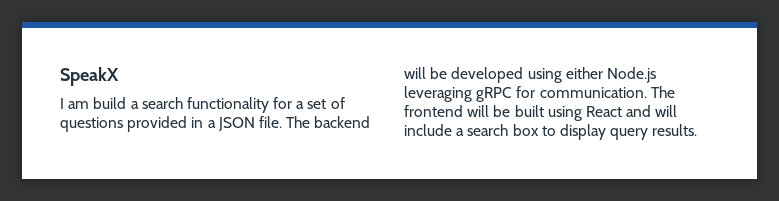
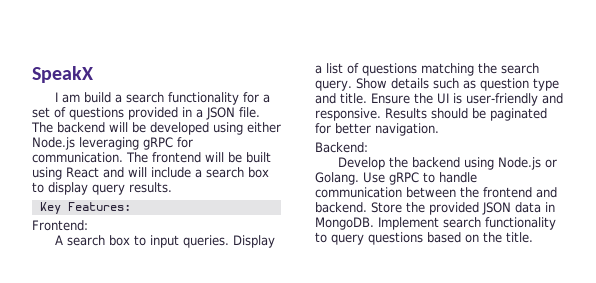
(698, 130) none -> [39,202,131,214] [32,220,88,231] [54,235,275,248] [315,63,539,76] [315,78,559,91] [315,93,563,106] [315,108,547,121] [315,123,439,136] [315,142,368,153] [337,157,557,170] [315,172,477,185] [315,187,557,198] [315,202,555,215] [315,217,556,230] [315,232,533,245] // Key Features: // Frontend: // A search box to input queries. Display a list of questions matching the search query. Show details such as question type and title. Ensure the UI is user-friendly and responsive. Results should be paginated for better navigation. // Backend: // Develop the backend using Node.js or Golang. Use gRPC to handle communication between the frontend and backend. Store the provided JSON data in MongoDB. Implement search functionality to query questions based on the title.

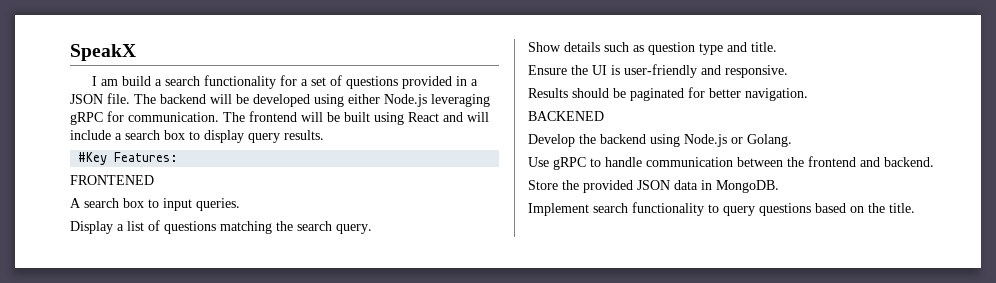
[39,202,61,214] Key -> [78,152,108,165] #Key
[32,220,88,231] Frontend: -> [70,175,154,185] FRONTENED
(229, 241) none -> (240, 204) //
(352, 85) none -> (372, 229) //
(367, 98) none -> (777, 47) //
(381, 114) none -> (788, 71) //
[315,142,368,153] Backend: -> [528,111,604,121] BACKENED
(359, 178) none -> (792, 140) //
(367, 207) none -> (934, 162) //
(374, 223) none -> (779, 186) //

